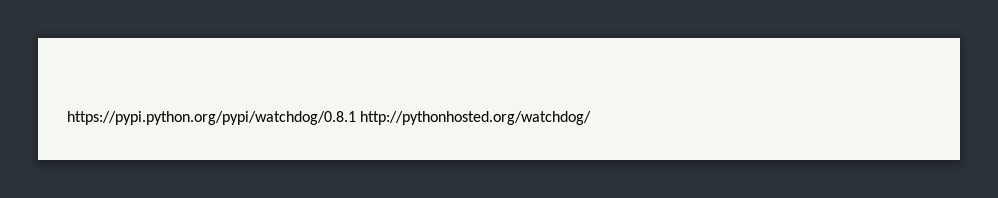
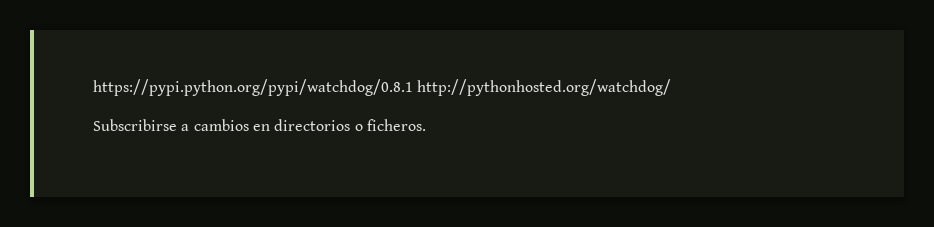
(592, 118) none -> [93,119,426,131] // Subscribirse a cambios en directorios o ficheros.

